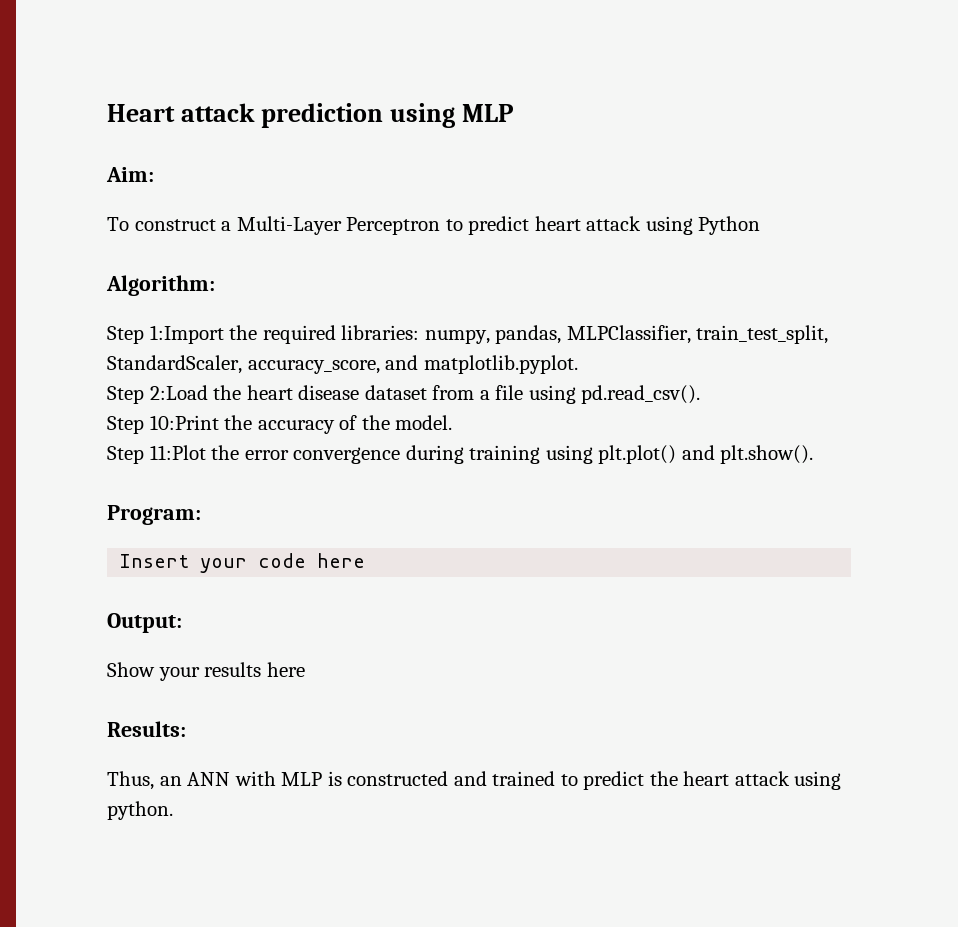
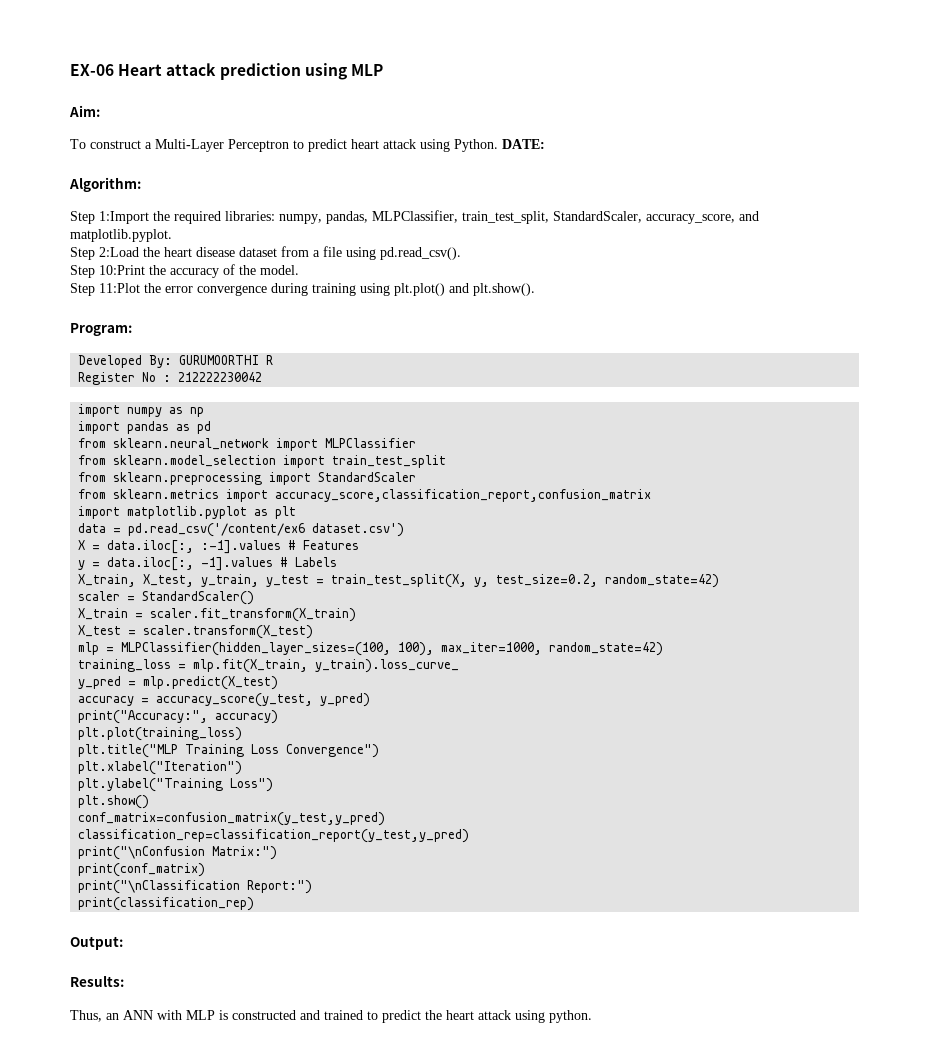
(107, 113) none -> [70,64,114,76] EX-06
[698,216,761,235] Python -> [454,139,545,152] Python. DATE:
[119,553,366,573] [107,613,182,633] [107,662,305,681] Insert your code here // Output: // Show your results here -> [78,355,274,368] [78,372,263,385] [78,404,205,417] [78,421,212,434] [78,438,417,451] [78,455,447,468] [78,472,417,485] [78,489,652,502] [78,506,297,519] [78,523,405,537] [78,540,360,554] [78,557,338,571] [78,574,720,588] [78,591,255,605] [78,608,357,622] [78,625,314,639] [78,642,664,656] [78,659,460,673] [78,676,279,690] [78,693,371,707] [78,710,279,724] [78,727,243,741] [78,744,380,758] [78,761,243,775] [78,778,274,792] [78,795,150,809] [78,812,386,826] [78,829,470,843] [78,846,278,860] [78,863,206,877] [78,880,313,894] [78,897,255,911] [70,936,123,950] Developed By: GURUMOORTHI R // Register No : 212222230042 // import numpy as np // import pandas as pd // from sklearn.neural_network import MLPClassifier // from sklearn.model_selection import train_test_split // from sklearn.preprocessing import StandardScaler // from sklearn.metrics import accuracy_score,classification_report,confusion_matrix // import matplotlib.pyplot as plt // data = pd.read_csv('/content/ex6 dataset.csv') // X = data.iloc[:, :-1].values # Features // y = data.iloc[:, -1].values # Labels // X_train, X_test, y_train, y_test = train_test_split(X, y, test_size=0.2, random_state=42) // scaler = StandardScaler() // X_train = scaler.fit_transform(X_train) // X_test = scaler.transform(X_test) // mlp = MLPClassifier(hidden_layer_sizes=(100, 100), max_iter=1000, random_state=42) // training_loss = mlp.fit(X_train, y_train).loss_curve_ // y_pred = mlp.predict(X_test) // accuracy = accuracy_score(y_test, y_pred) // print("Accuracy:", accuracy) // plt.plot(training_loss) // plt.title("MLP Training Loss Convergence") // plt.xlabel("Iteration") // plt.ylabel("Training Loss") // plt.show() // conf_matrix=confusion_matrix(y_test,y_pred) // classification_rep=classification_report(y_test,y_pred) // print("\nConfusion Matrix:") // print(conf_matrix) // print("\nClassification Report:") // print(classification_rep) // Output:

